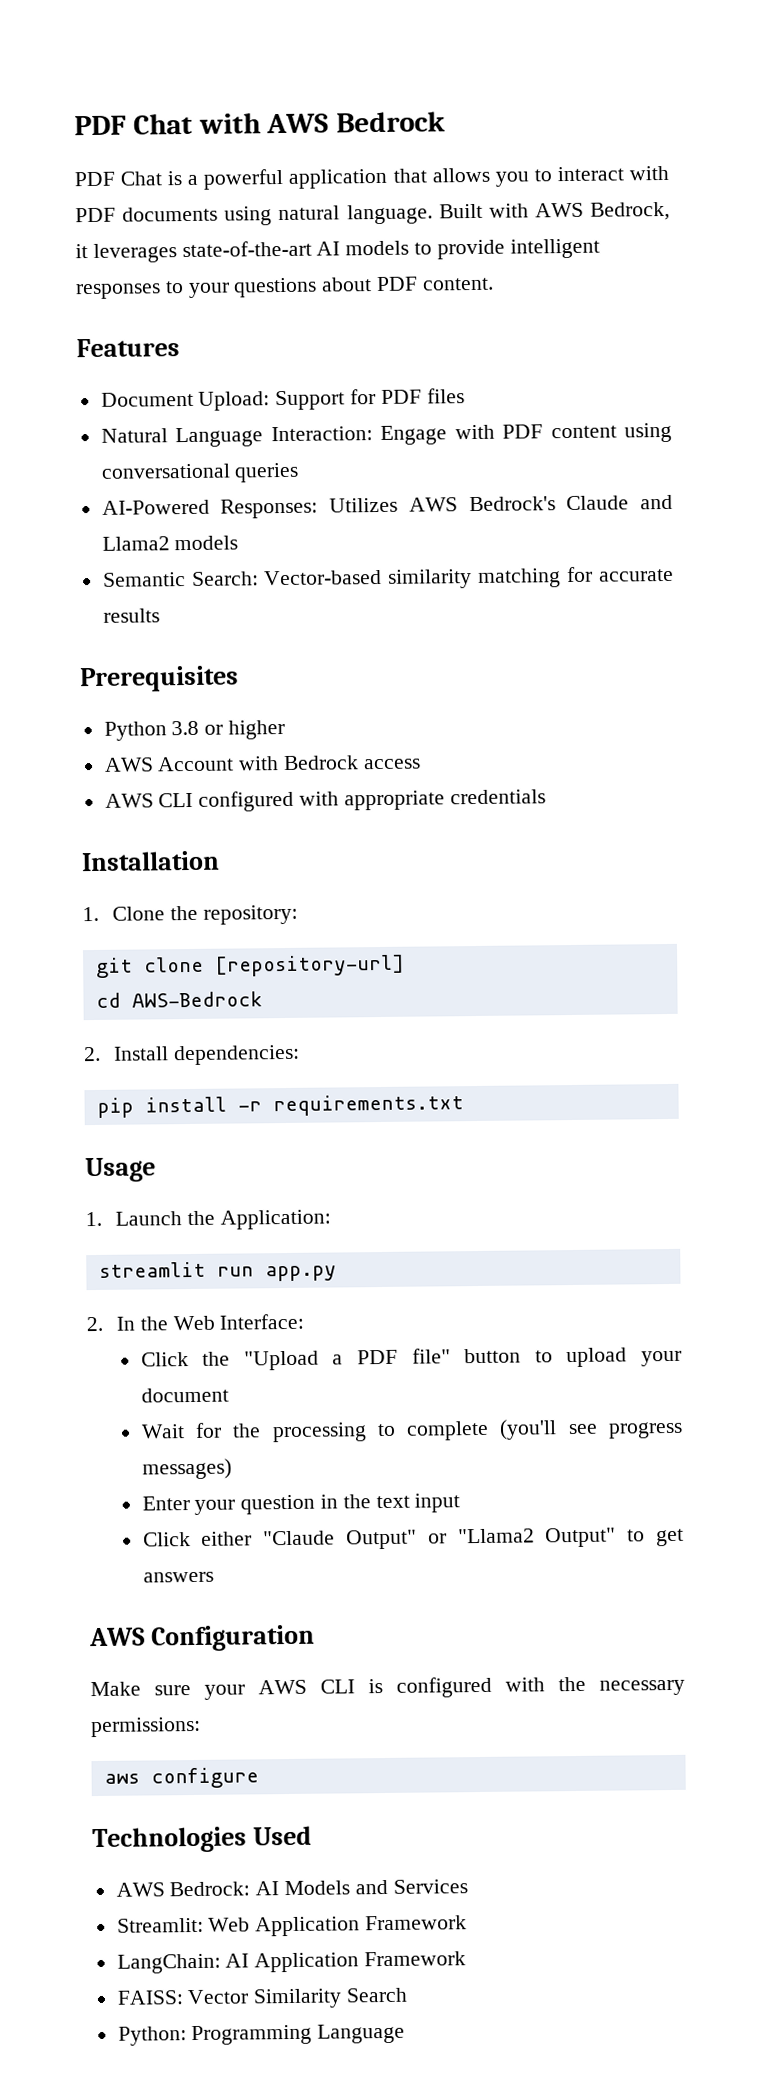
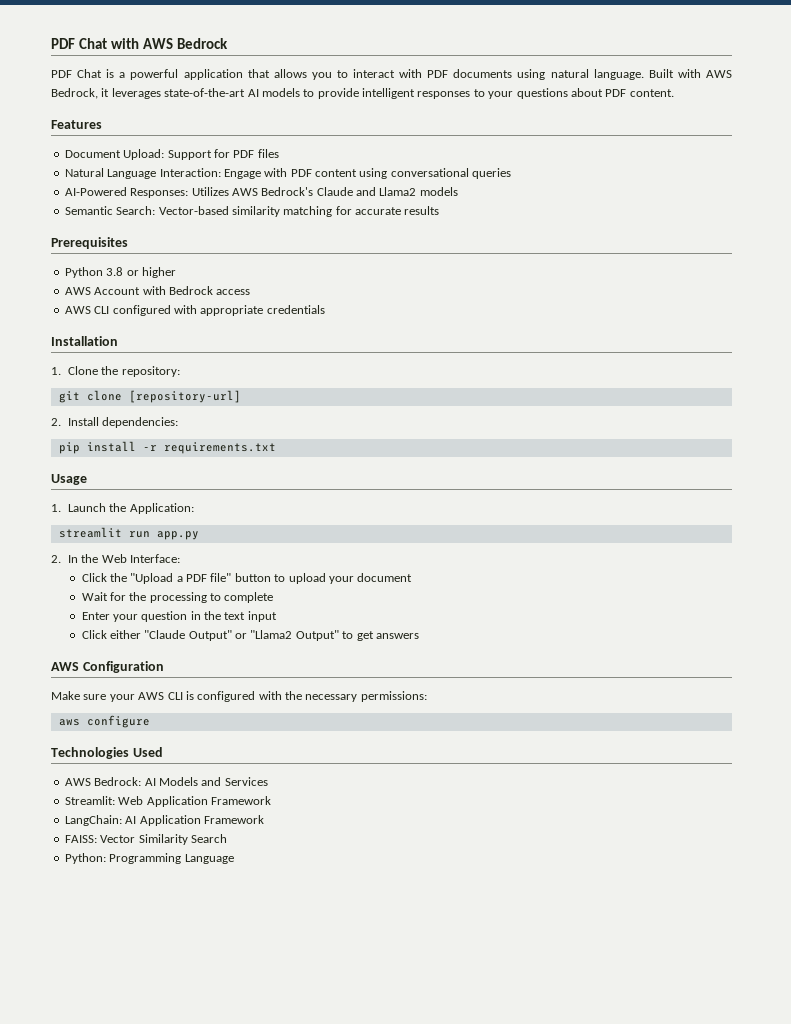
[95,991,263,1008] // cd AWS-Bedrock -> (241, 396) none
[499,1419,683,1440] [141,1458,232,1480] (you'll see progress messages) -> (274, 597) none

